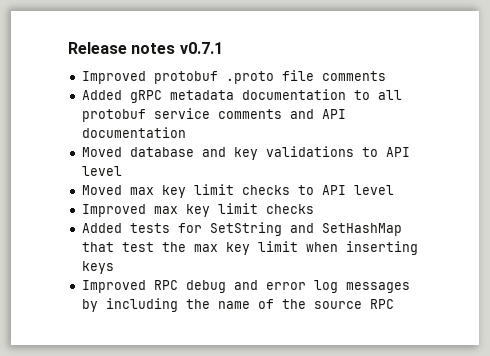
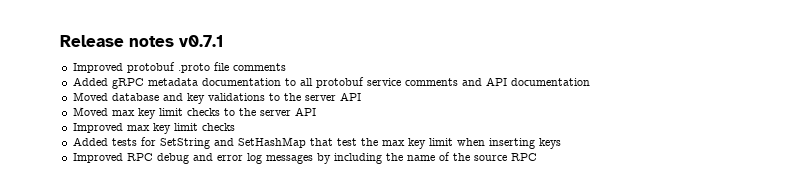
[385,147,410,157] [81,166,122,176] API level -> [283,92,361,101] the server API
[321,185,394,195] API level -> [238,107,316,116] the server API

